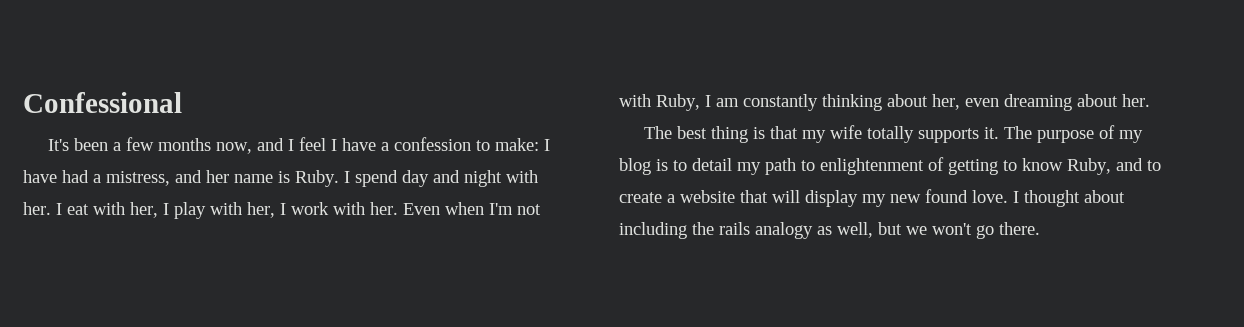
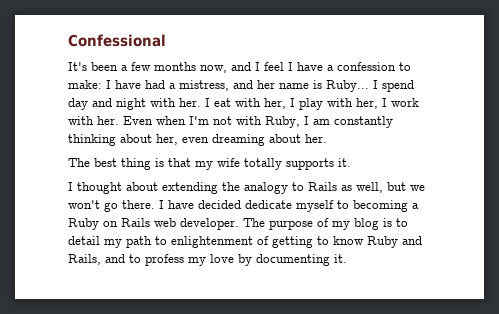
[295,170,339,187] Ruby. -> [326,80,369,92] Ruby...
(999, 133) none -> [68,182,425,194] [68,200,419,212] [68,218,239,230] // I thought about extending the analogy to Rails as well, but we won't go there. I have decided dedicate myself to becoming a Ruby on Rails web developer.
[1067,158,1161,175] [619,189,1125,207] [619,222,1040,239] Ruby, and to create a website that will display my new found love. I thought about including the rails analogy as well, but we won't go there. -> [367,236,422,248] [68,254,347,266] Ruby and Rails, and to profess my love by documenting it.

